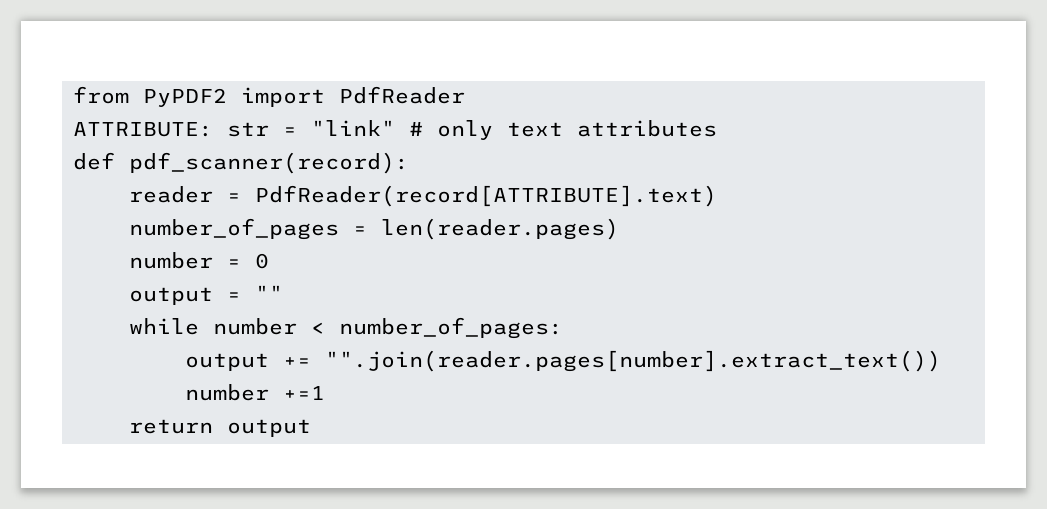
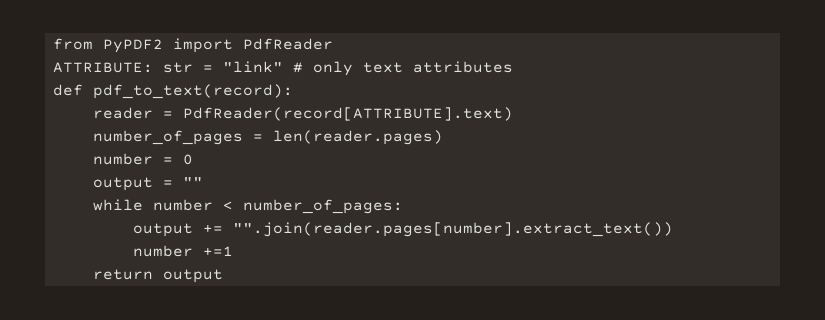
[129,152,410,174] pdf_scanner(record): -> [93,84,294,99] pdf_to_text(record):

